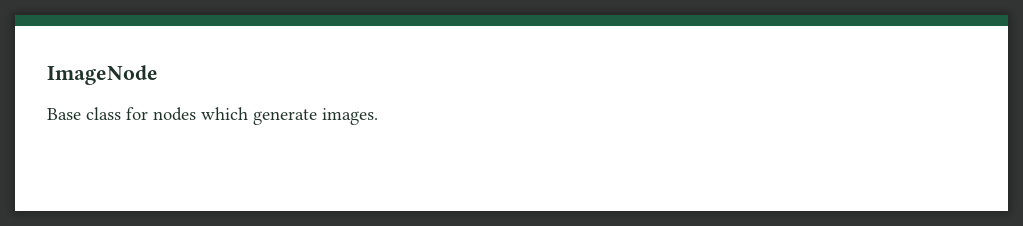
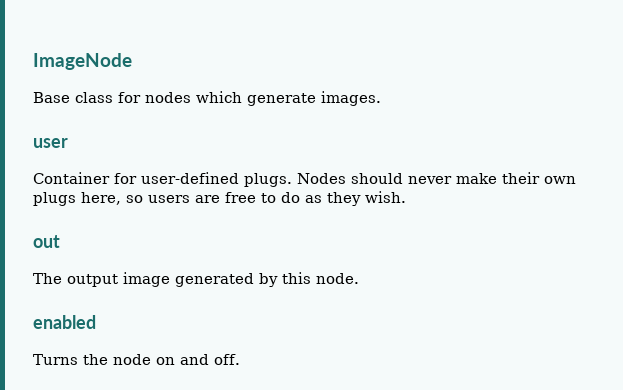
(378, 116) none -> [33,138,68,148] [33,172,576,187] [33,191,406,206] [33,235,60,248] [33,272,359,287] [33,315,96,329] [33,354,240,365] // user // Container for user-defined plugs. Nodes should never make their own plugs here, so users are free to do as they wish. // out // The output image generated by this node. // enabled // Turns the node on and off.

